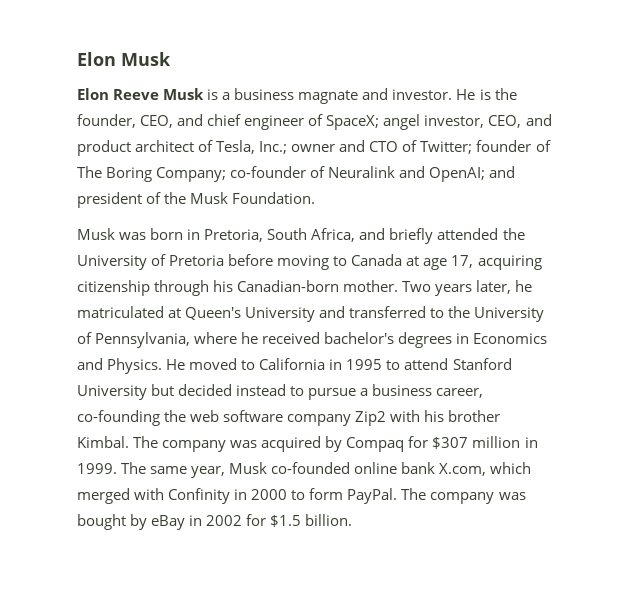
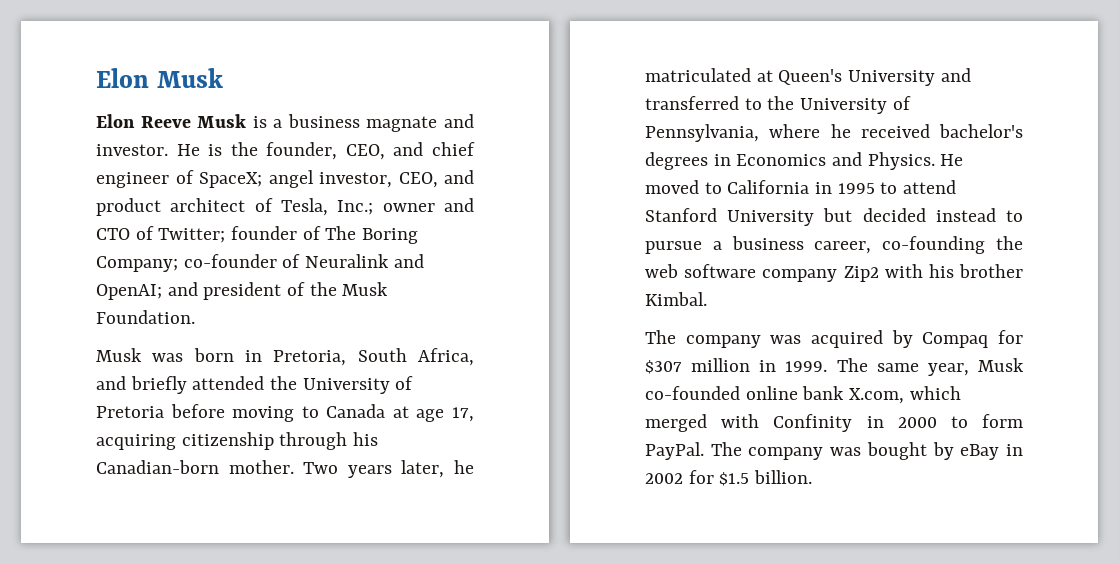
(129, 442) none -> (707, 299) //

